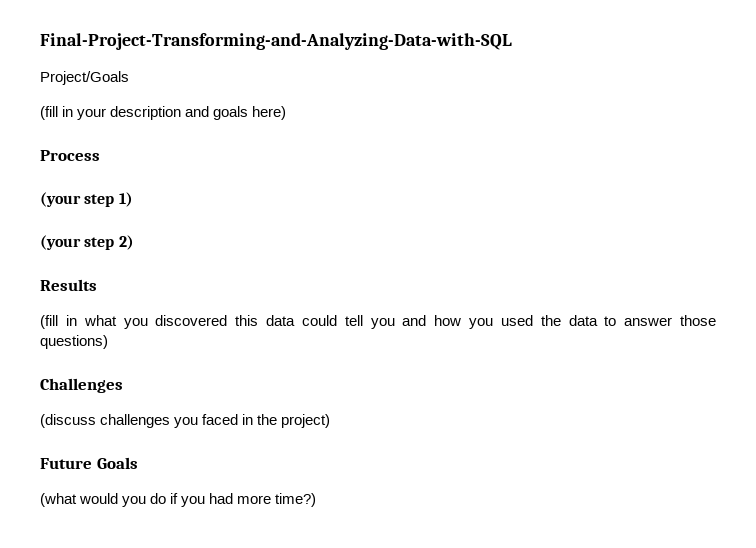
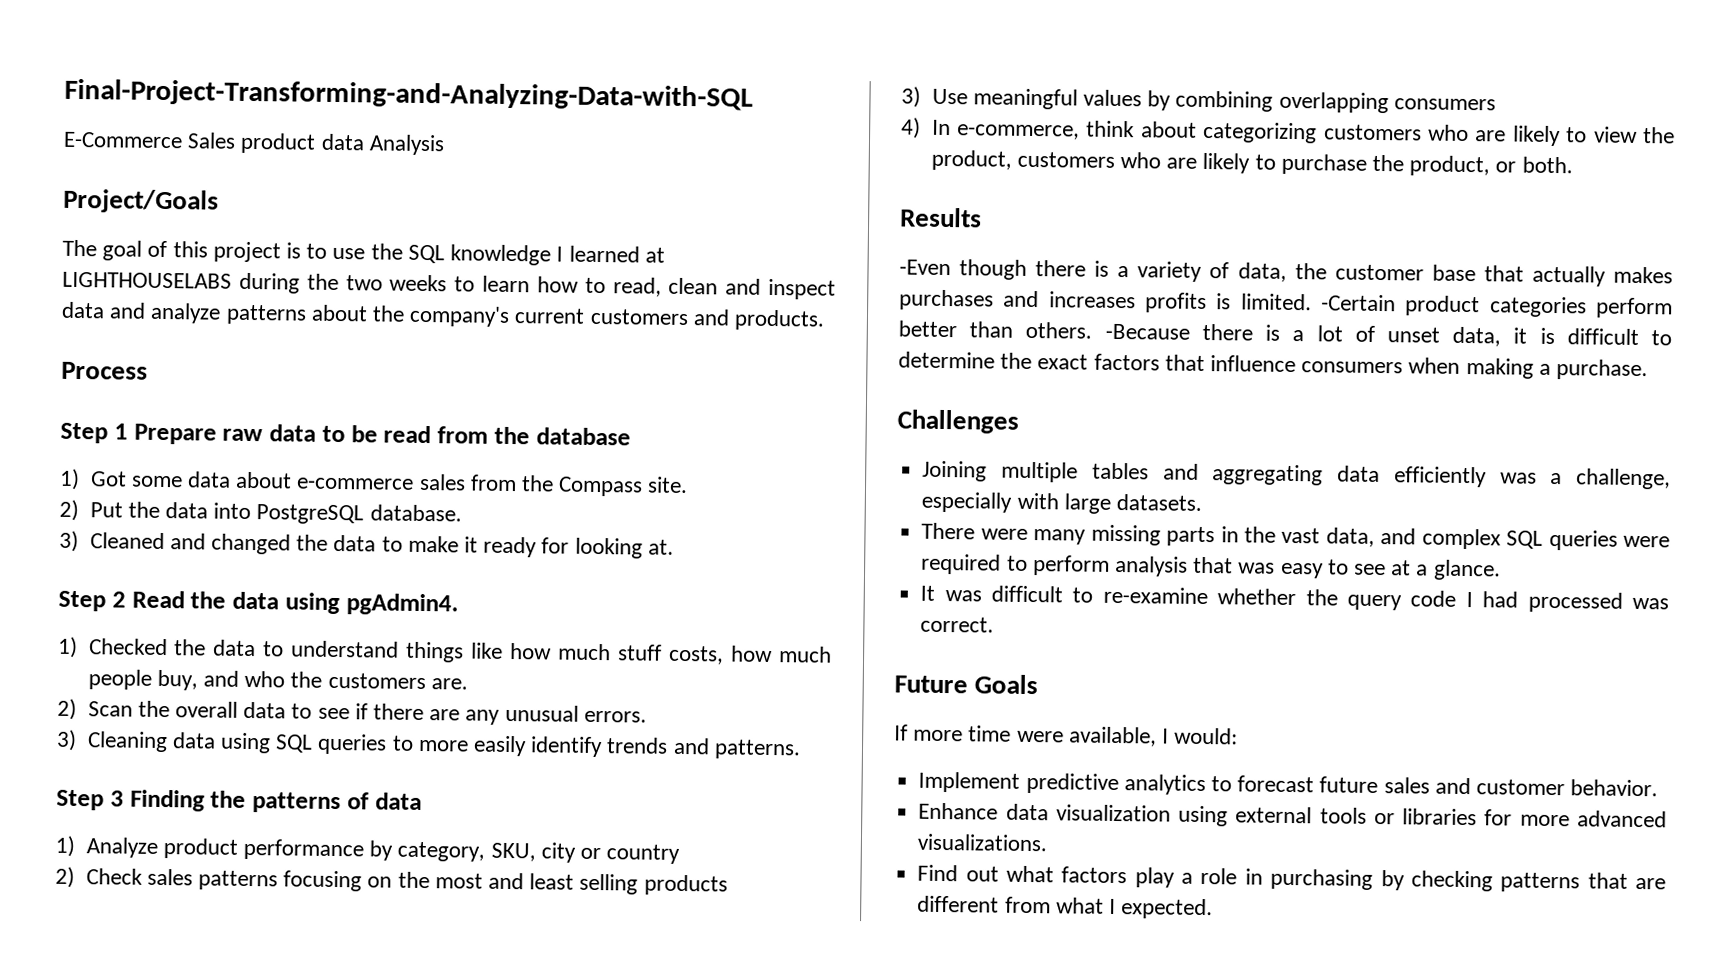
[40,71,129,85] [40,106,287,120] [40,150,100,161] [40,192,133,207] [40,235,134,250] [40,279,97,291] [40,315,716,329] [40,335,108,349] [40,378,123,393] [40,414,331,428] [40,457,138,469] [40,493,317,507] Project/Goals // (fill in your description and goals here) // Process // (your step 1) // (your step 2) // Results // (fill in what you discovered this data could tell you and how you used the data to answer those questions) // Challenges // (discuss challenges you faced in the project) // Future Goals // (what would you do if you had more time?) -> [63,131,445,156] [63,188,219,214] [62,239,665,266] [62,271,837,300] [61,301,826,331] [61,361,148,380] [60,422,631,446] [59,468,689,497] [59,499,462,525] [59,530,674,559] [58,590,459,616] [58,636,833,665] [87,669,468,691] [57,698,647,725] [56,729,801,760] [56,789,422,814] [55,835,681,864] [55,866,728,896] [901,86,1496,114] [901,117,1675,147] [930,149,1573,177] [900,207,982,228] [899,259,1673,287] [899,289,1673,319] [898,320,1672,347] [898,351,1649,381] [897,409,1019,434] [922,460,1671,490] [921,491,1202,514] [921,522,1670,551] [921,553,1501,581] [920,585,1669,613] [920,616,995,633] [894,674,1039,695] [894,724,1239,747] [918,771,1659,797] [918,802,1667,828] [917,833,1049,852] [917,864,1666,893] [917,895,1214,920] E-Commerce Sales product data Analysis // Project/Goals // The goal of this project is to use the SQL knowledge I learned at LIGHTHOUSELABS during the two weeks to learn how to read, clean and inspect data and analyze patterns about the company's current customers and products. // Process // Step 1 Prepare raw data to be read from the database // 1) Got some data about e-commerce sales from the Compass site. // 2) Put the data into PostgreSQL database. // 3) Cleaned and changed the data to make it ready for looking at. // Step 2 Read the data using pgAdmin4. // 1) Checked the data to understand things like how much stuff costs, how much people buy, and who the customers are. // 2) Scan the overall data to see if there are any unusual errors. // 3) Cleaning data using SQL queries to more easily identify trends and patterns. // Step 3 Finding the patterns of data // 1) Analyze product performance by category, SKU, city or country // 2) Check sales patterns focusing on the most and least selling products // 3) Use meaningful values by combining overlapping consumers // 4) In e-commerce, think about categorizing customers who are likely to view the product, customers who are likely to purchase the product, or both. // Results // -Even though there is a variety of data, the customer base that actually makes purchases and increases profits is limited. -Certain product categories perform better than others. -Because there is a lot of unset data, it is difficult to determine the exact factors that influence consumers when making a purchase. // Challenges // Joining multiple tables and aggregating data efficiently was a challenge, especially with large datasets. // There were many missing parts in the vast data, and complex SQL queries were required to perform analysis that was easy to see at a glance. // It was difficult to re-examine whether the query code I had processed was correct. // Future Goals // If more time were available, I would: // Implement predictive analytics to forecast future sales and customer behavior. // Enhance data visualization using external tools or libraries for more advanced visualizations. // Find out what factors play a role in purchasing by checking patterns that are different from what I expected.

